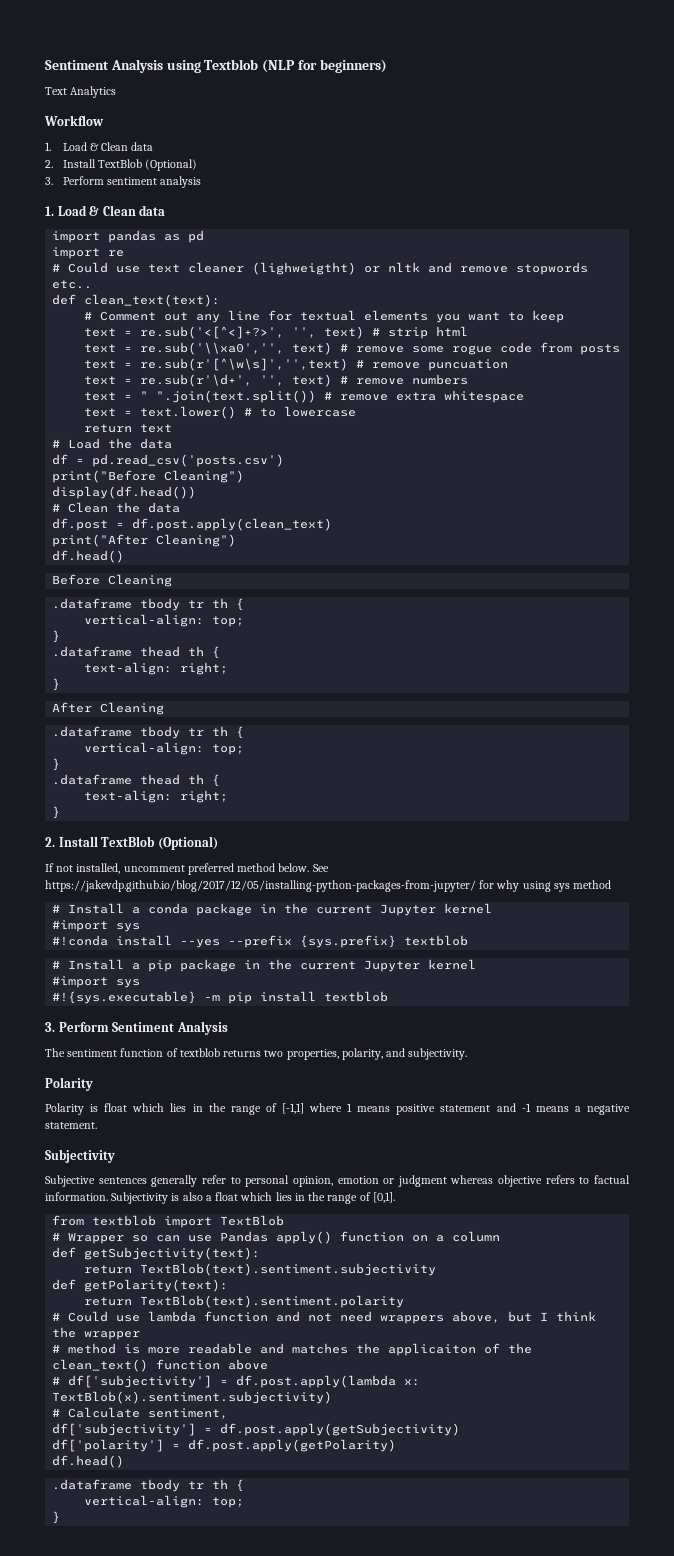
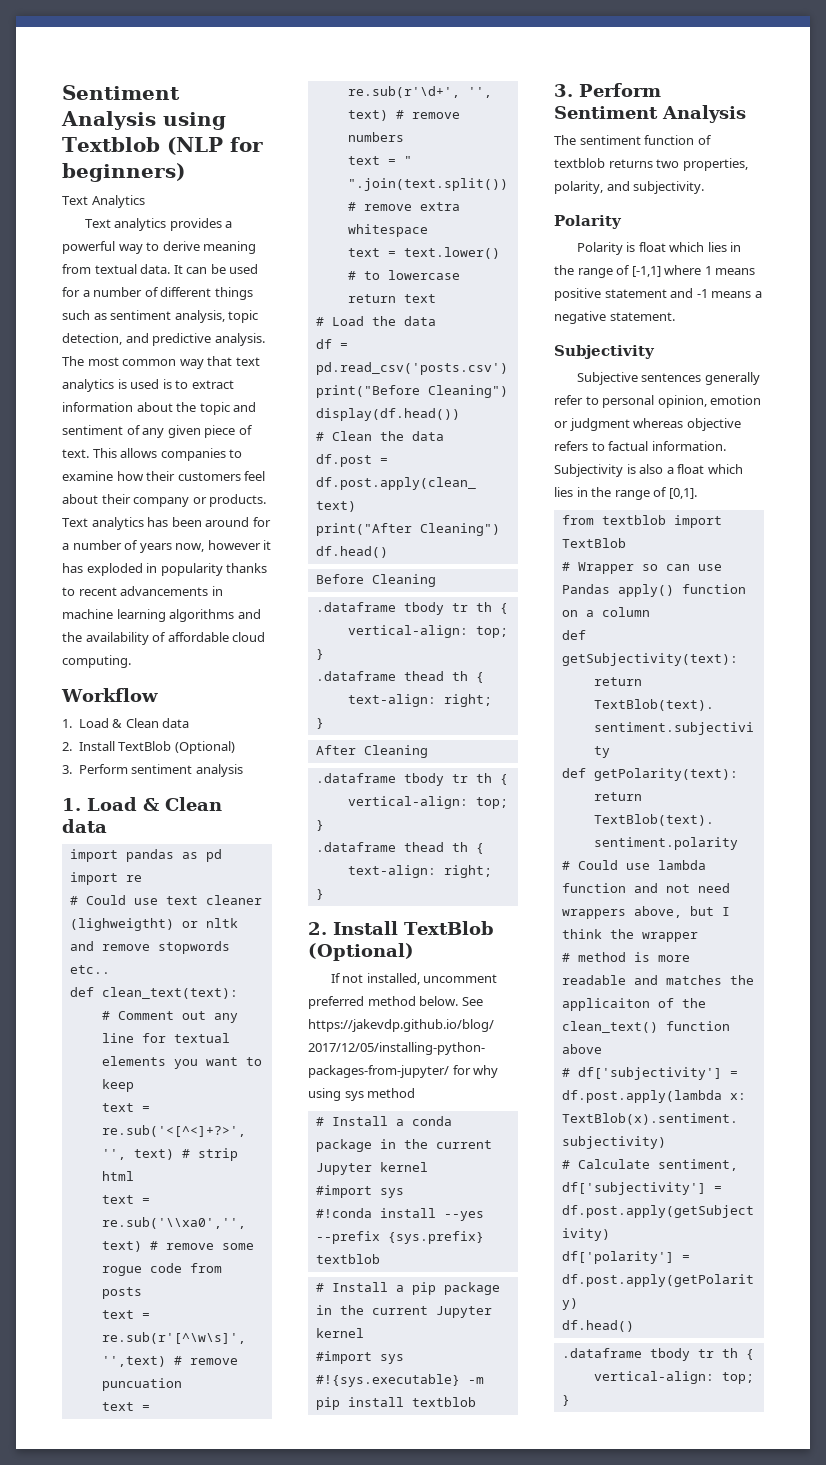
(117, 92) none -> [84,218,233,231] [62,241,257,254] [62,264,259,274] [62,287,253,300] [62,310,259,323] [62,333,265,346] [62,356,260,369] [62,379,234,392] [62,402,257,415] [62,425,253,438] [62,448,243,461] [62,471,266,481] [62,494,267,507] [62,517,271,530] [62,540,272,553] [62,563,268,576] [62,586,223,596] [62,609,261,622] [62,632,266,645] [62,655,131,668] // Text analytics provides a powerful way to derive meaning from textual data. It can be used for a number of different things such as sentiment analysis, topic detection, and predictive analysis. The most common way that text analytics is used is to extract information about the topic and sentiment of any given piece of text. This allows companies to examine how their customers feel about their company or products. Text analytics has been around for a number of years now, however it has exploded in popularity thanks to recent advancements in machine learning algorithms and the availability of affordable cloud computing.

